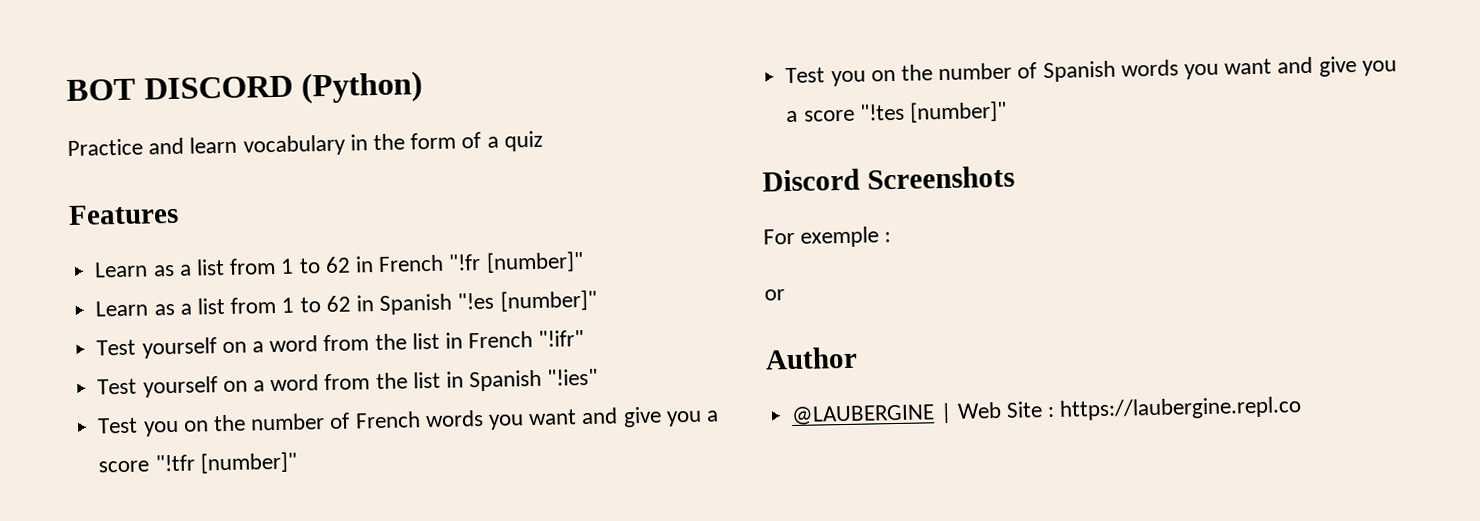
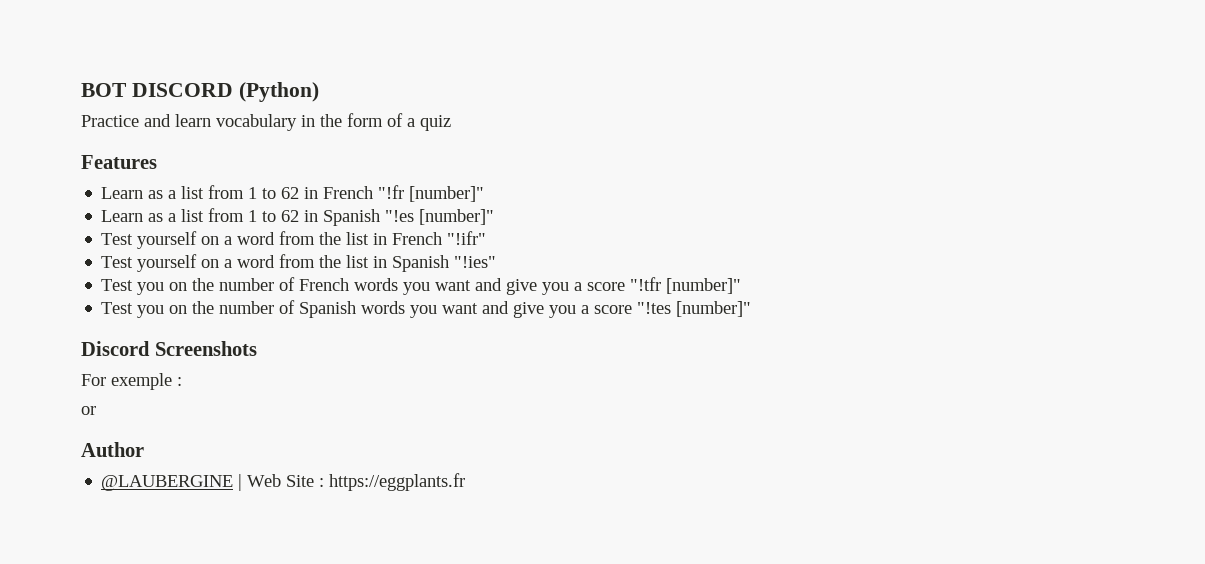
[1059,396,1303,421] https://laubergine.repl.co -> [329,473,466,491] https://eggplants.fr

